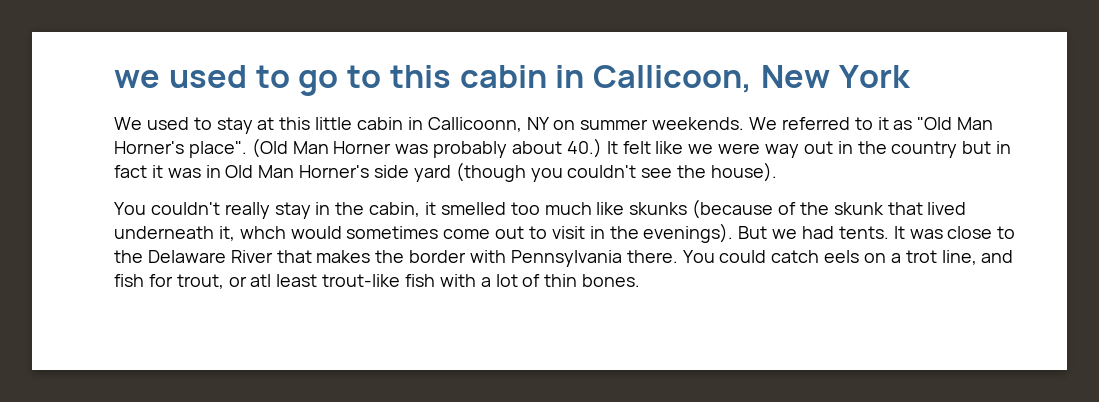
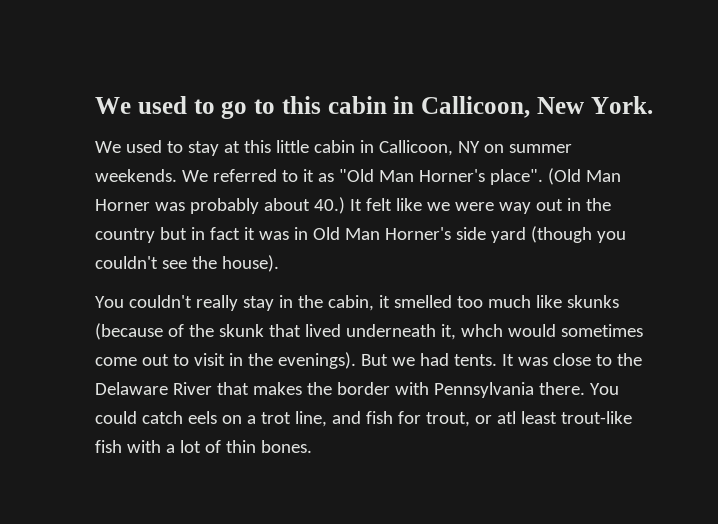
[114,70,160,88] we -> [95,97,131,114] We
[838,65,911,88] York -> [590,96,653,114] York.
[427,117,522,132] Callicoonn, -> [378,140,453,156] Callicoon,

